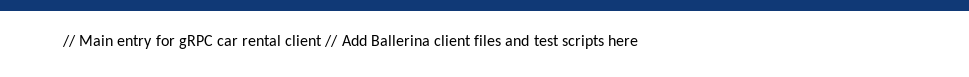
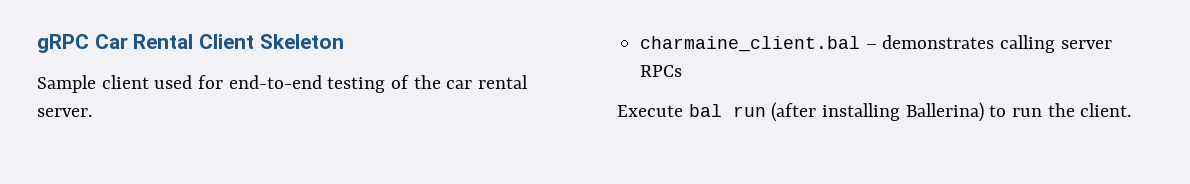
[62,35,638,49] // Main entry for gRPC car rental client // Add Ballerina client files and test scripts here -> [37,34,344,53] [37,75,529,93] [37,108,92,117] [640,35,1112,53] [640,65,683,77] [617,102,1132,122] gRPC Car Rental Client Skeleton // Sample client used for end-to-end testing of the car rental server. // charmaine_client.bal – demonstrates calling server RPCs // Execute bal run (after installing Ballerina) to run the client.

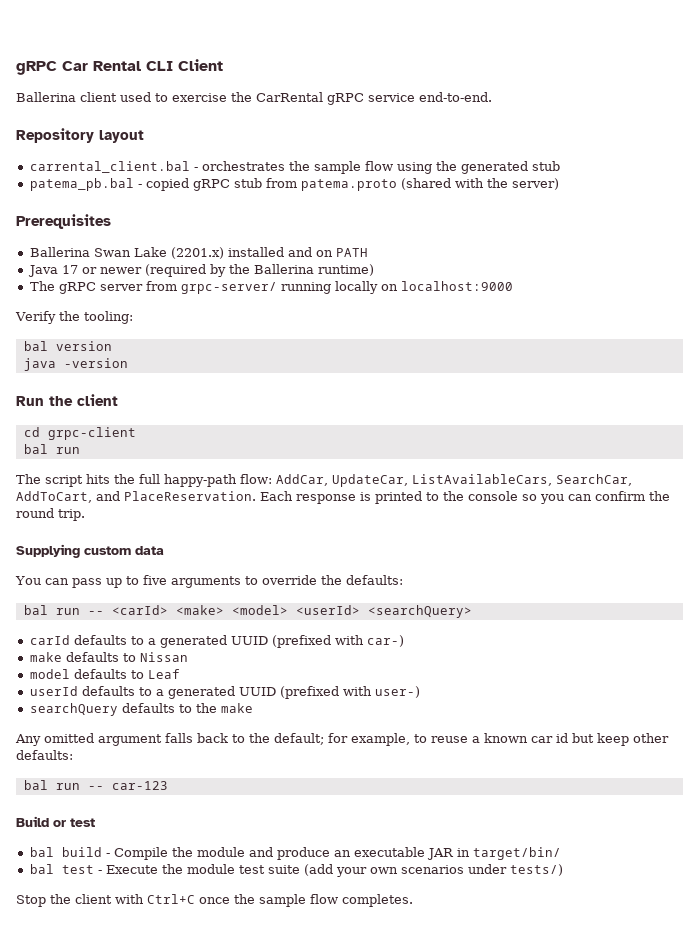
(194, 41) none -> [146,61,173,71] CLI
[259,34,344,49] [37,75,529,93] [37,108,92,117] [640,35,1112,53] [640,65,683,77] [617,102,1132,122] Skeleton // Sample client used for end-to-end testing of the car rental server. // charmaine_client.bal – demonstrates calling server RPCs // Execute bal run (after installing Ballerina) to run the client. -> [16,92,492,105] [16,128,144,143] [29,161,560,174] [29,178,559,191] [16,214,111,229] [29,247,368,259] [27,264,374,277] [29,281,513,294] [15,311,133,324] [23,341,112,351] [23,358,128,371] [16,394,118,406] [23,427,136,440] [23,444,80,454] [16,474,632,487] [16,491,670,504] [16,508,85,521] [16,544,164,558] [15,575,403,588] [23,605,472,618] [29,635,404,648] [29,652,188,662] [29,669,180,679] [29,686,420,699] [29,703,253,716] [15,733,669,746] [16,750,73,760] [23,780,168,790] [16,816,95,827] [29,847,561,860] [29,864,563,877] [16,894,413,907] // Ballerina client used to exercise the CarRental gRPC service end-to-end. // Repository layout // carrental_client.bal - orchestrates the sample flow using the generated stub // patema_pb.bal - copied gRPC stub from patema.proto (shared with the server) // Prerequisites // Ballerina Swan Lake (2201.x) installed and on PATH // Java 17 or newer (required by the Ballerina runtime) // The gRPC server from grpc-server/ running locally on localhost:9000 // Verify the tooling: // bal version // java -version // Run the client // cd grpc-client // bal run // The script hits the full happy-path flow: AddCar, UpdateCar, ListAvailableCars, SearchCar, AddToCart, and PlaceReservation. Each response is printed to the console so you can confirm the round trip. // Supplying custom data // You can pass up to five arguments to override the defaults: // bal run -- <carId> <make> <model> <userId> <searchQuery> // carId defaults to a generated UUID (prefixed with car-) // make defaults to Nissan // model defaults to Leaf // userId defaults to a generated UUID (prefixed with user-) // searchQuery defaults to the make // Any omitted argument falls back to the default; for example, to reuse a known car id but keep other defaults: // bal run -- car-123 // Build or test // bal build - Compile the module and produce an executable JAR in target/bin/ // bal test - Execute the module test suite (add your own scenarios under tests/) // Stop the client with Ctrl+C once the sample flow completes.

